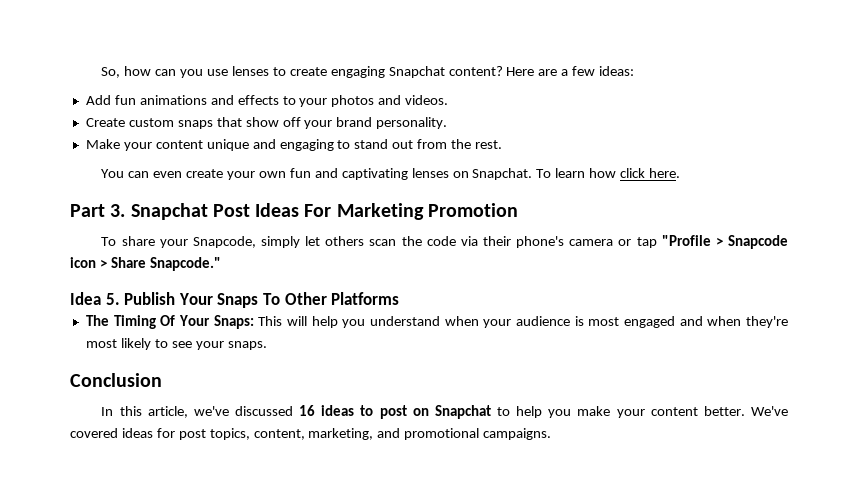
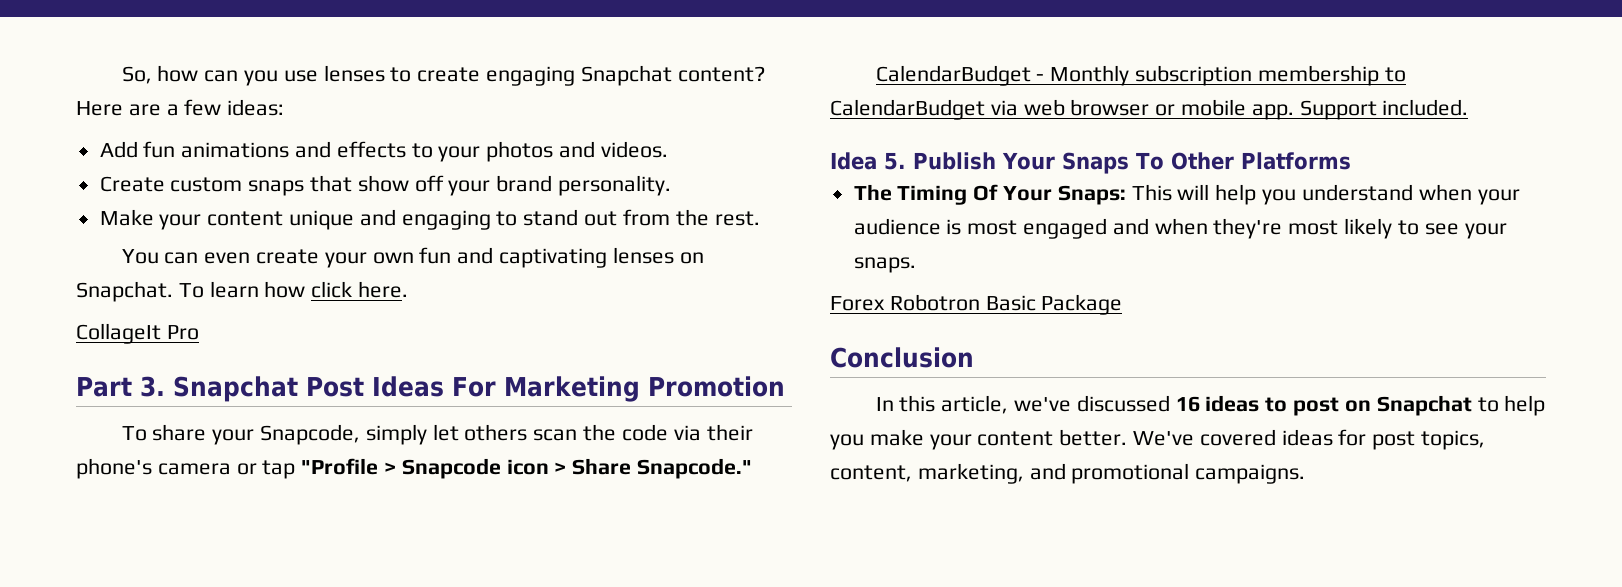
(681, 173) none -> [76,323,199,344] // CollageIt Pro
(221, 264) none -> [875,65,1406,86] [830,99,1469,120] // CalendarBudget - Monthly subscription membership to CalendarBudget via web browser or mobile app. Support included.
(267, 345) none -> [830,294,1123,315] // Forex Robotron Basic Package

